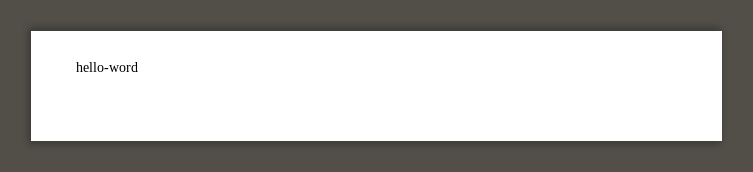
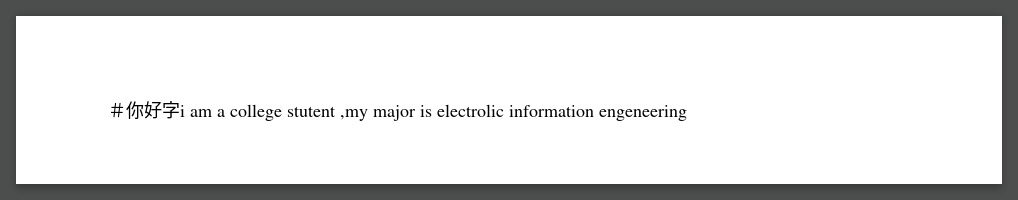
[76,62,138,72] hello-word -> [107,101,687,121] ＃你好字i am a college stutent ,my major is electrolic information engeneering

